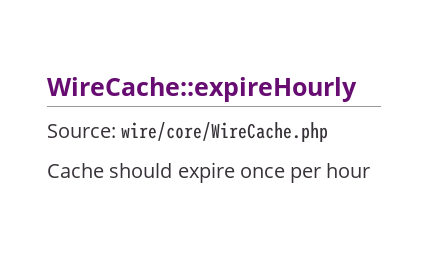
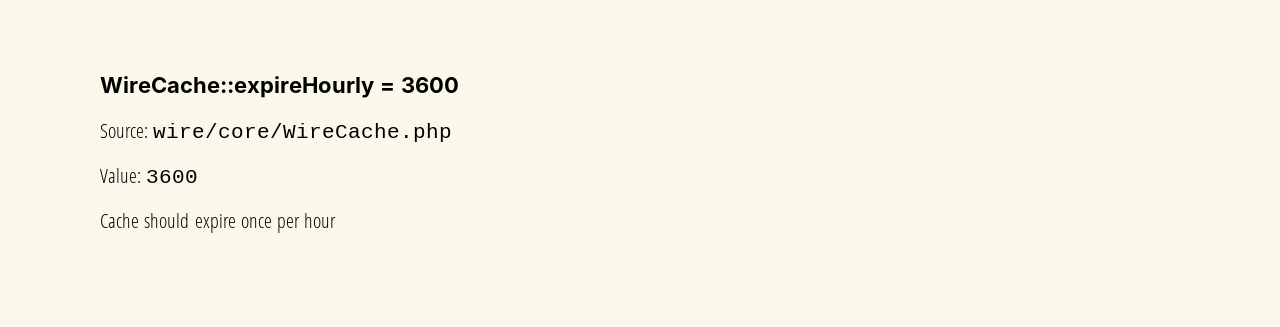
(357, 89) none -> [379,77,459,93] = 3600
(329, 132) none -> [100,168,199,183] // Value: 3600

